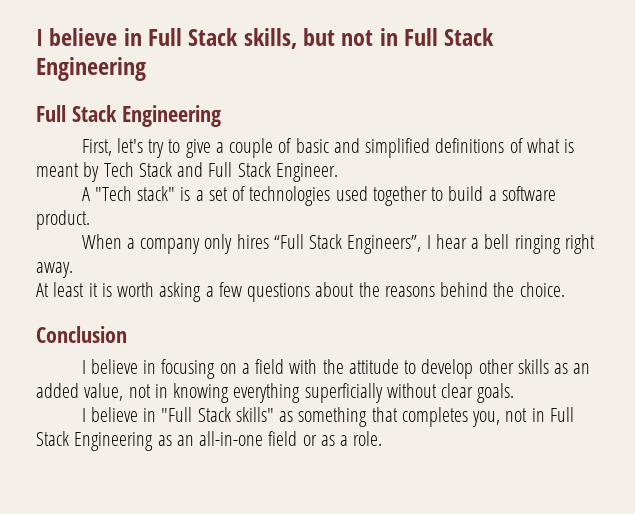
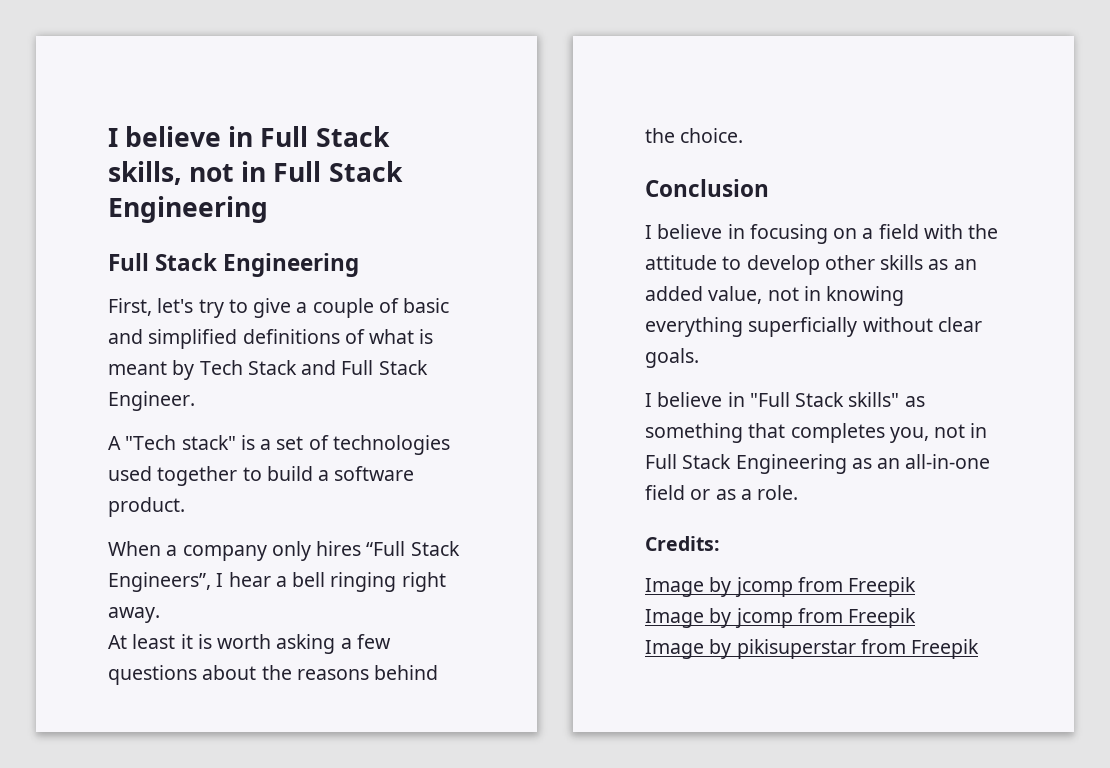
[303,28,336,46] but -> (182, 173) none
(383, 438) none -> [645,536,720,551] [645,577,917,597] [645,608,917,628] [645,639,980,659] // Credits: // Image by jcomp from Freepik // Image by jcomp from Freepik // Image by pikisuperstar from Freepik

